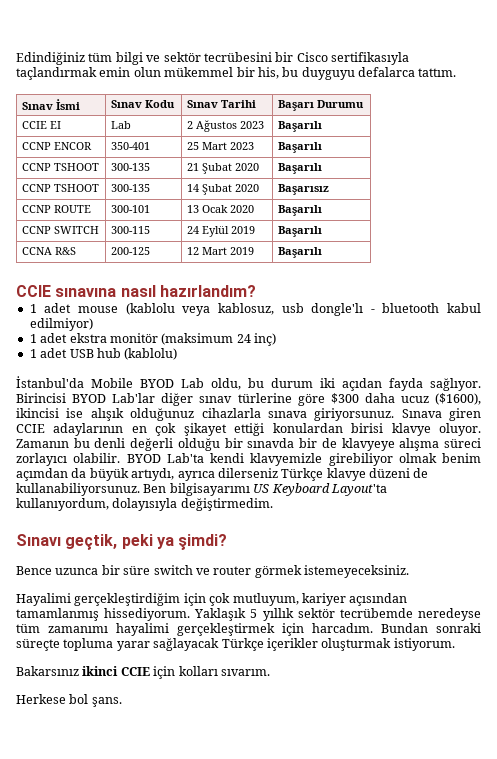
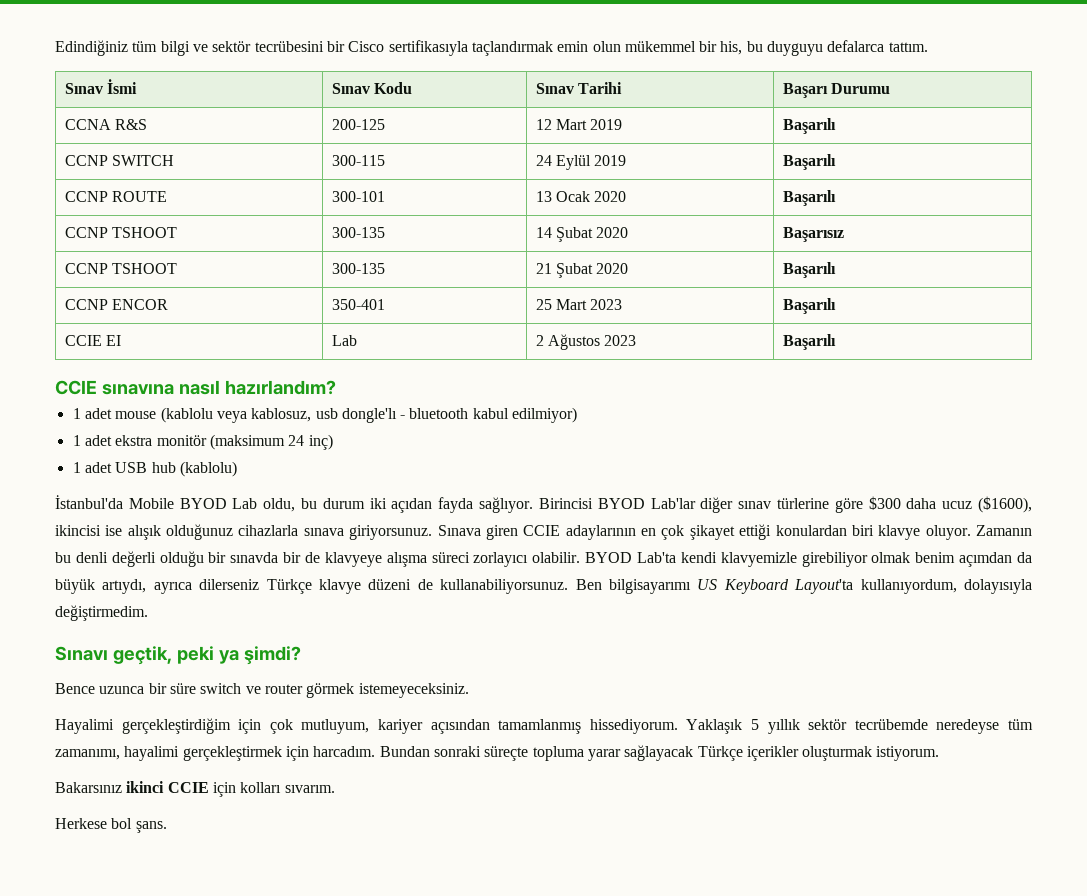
[21,121,61,129] [110,121,131,129] [186,120,264,132] [277,121,322,132] [21,142,92,150] [110,142,150,150] [186,142,254,150] [277,142,322,153] [21,163,99,171] [110,163,150,171] [186,163,232,174] CCIE EI | Lab | 2 Ağustos 2023 | Başarılı // CCNP ENCOR | 350-401 | 25 Mart 2023 | Başarılı // CCNP TSHOOT | 300-135 | 21 Şubat -> [64,119,147,130] [331,119,385,130] [535,119,623,130] [782,118,836,134] [64,155,174,166] [331,155,385,166] [535,155,627,170] [782,154,836,170] [64,191,167,202] [331,191,385,202] [535,191,590,202] CCNA R&S | 200-125 | 12 Mart 2019 | Başarılı // CCNP SWITCH | 300-115 | 24 Eylül 2019 | Başarılı // CCNP ROUTE | 300-101 | 13 Ocak
[53,205,91,213] [110,205,150,213] [186,205,254,213] [277,205,322,216] [21,226,99,234] [110,226,150,234] [186,226,255,237] [277,226,322,237] [21,247,76,255] [110,247,150,255] [186,247,254,255] ROUTE | 300-101 | 13 Ocak 2020 | Başarılı // CCNP SWITCH | 300-115 | 24 Eylül 2019 | Başarılı // CCNA R&S | 200-125 | 12 Mart 2019 -> [111,263,177,274] [331,263,385,274] [535,263,629,278] [782,262,836,278] [64,299,168,310] [331,299,385,310] [535,299,623,310] [782,298,836,314] [64,335,121,346] [331,335,357,346] [535,334,637,350] TSHOOT | 300-135 | 21 Şubat 2020 | Başarılı // CCNP ENCOR | 350-401 | 25 Mart 2023 | Başarılı // CCIE EI | Lab | 2 Ağustos 2023
[351,423,384,433] birisi -> [851,525,874,536] biri
[48,626,108,633] zamanımı -> [55,749,120,760] zamanımı,

